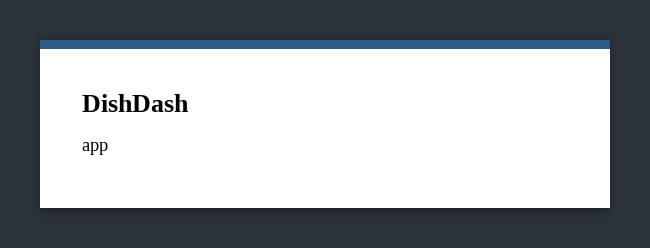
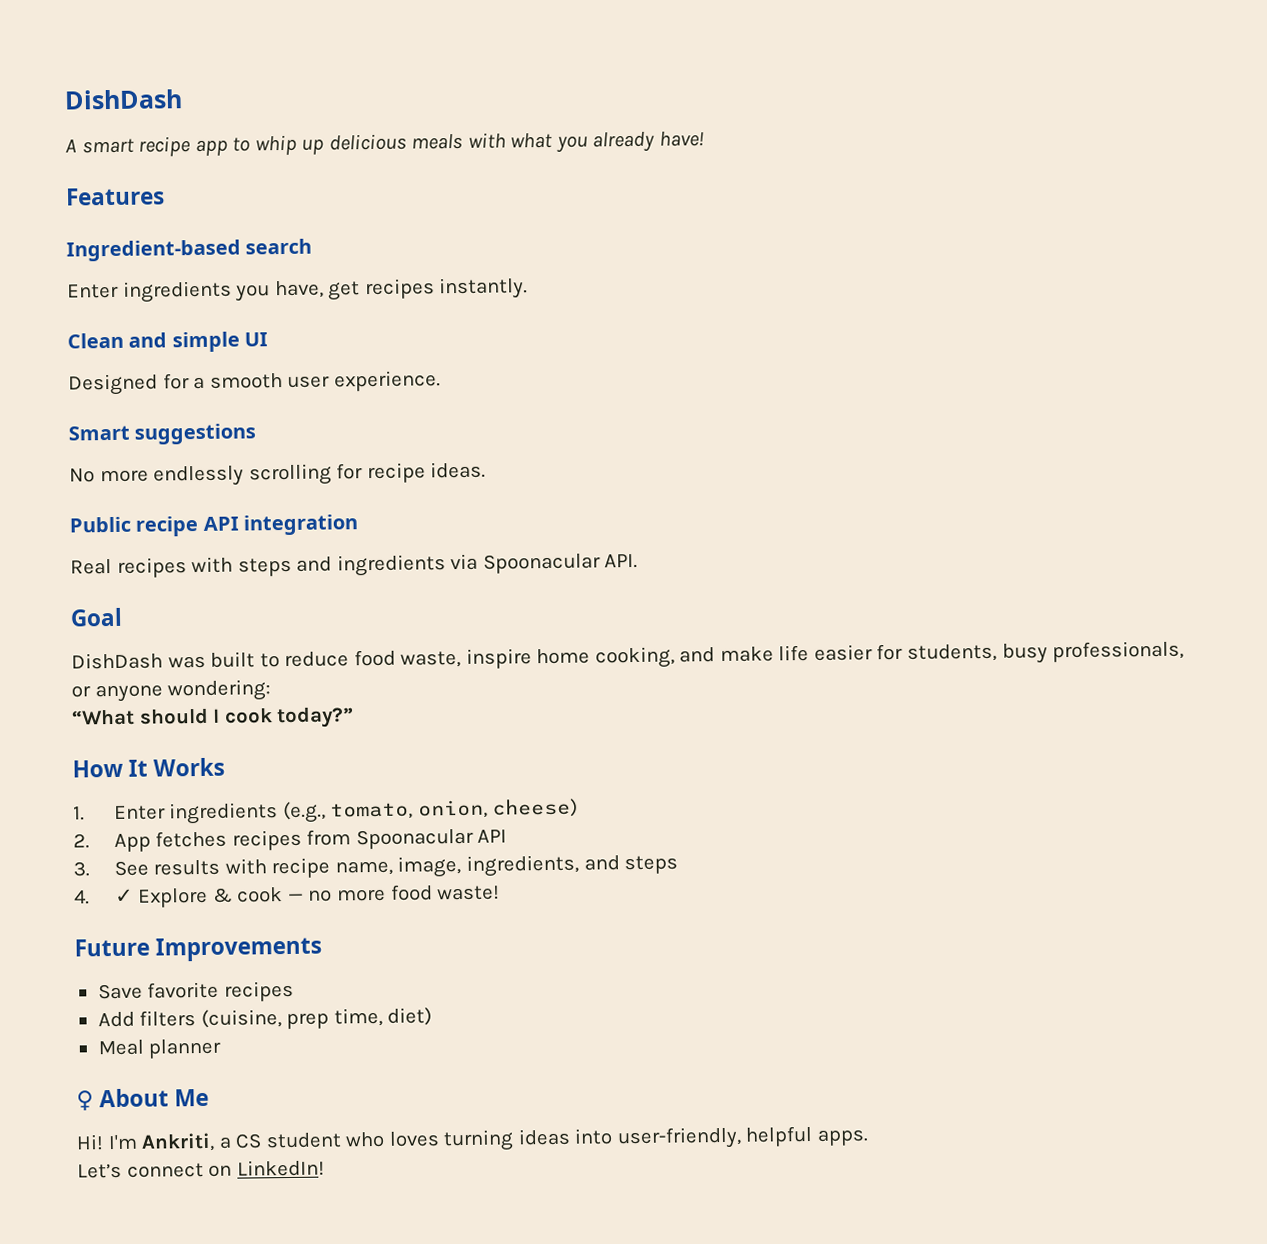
[82,142,108,155] app -> [65,131,704,157] [65,187,165,206] [66,238,313,262] [67,277,529,303] [67,331,269,353] [68,370,441,396] [68,423,257,445] [69,461,487,487] [69,514,359,537] [70,553,639,578] [70,607,123,627] [71,640,1185,670] [71,679,272,703] [71,706,355,729] [72,757,226,778] [73,798,579,825] [73,828,508,853] [73,854,679,879] [74,884,501,908] [74,936,323,962] [97,980,294,1002] [97,1007,433,1030] [97,1038,222,1059] [76,1088,210,1111] [76,1125,869,1152] [77,1159,325,1179] A smart recipe app to whip up delicious meals with what you already have! // Features // Ingredient-based search // Enter ingredients you have, get recipes instantly. // Clean and simple UI // Designed for a smooth user experience. // Smart suggestions // No more endlessly scrolling for recipe ideas. // Public recipe API integration // Real recipes with steps and ingredients via Spoonacular API. // Goal // DishDash was built to reduce food waste, inspire home cooking, and make life easier for students, busy professionals, or anyone wondering: // “What should I cook today?” // How It Works // 1. Enter ingredients (e.g., tomato, onion, cheese) // 2. App fetches recipes from Spoonacular API // 3. See results with recipe name, image, ingredients, and steps // 4. ✓ Explore & cook — no more food waste! // Future Improvements // Save favorite recipes // Add filters (cuisine, prep time, diet) // Meal planner // ♀ About Me // Hi! I'm Ankriti, a CS student who loves turning ideas into user-friendly, helpful apps. // Let’s connect on LinkedIn!

